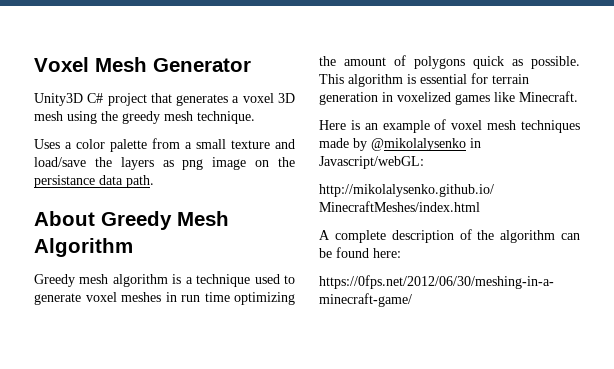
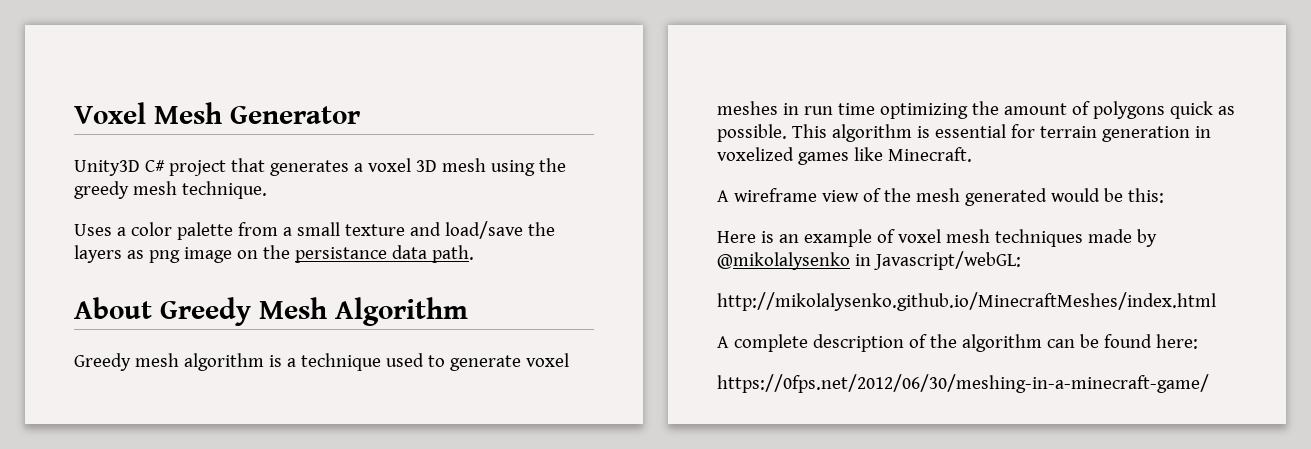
(578, 96) none -> [717,188,1164,206] // A wireframe view of the mesh generated would be this:

